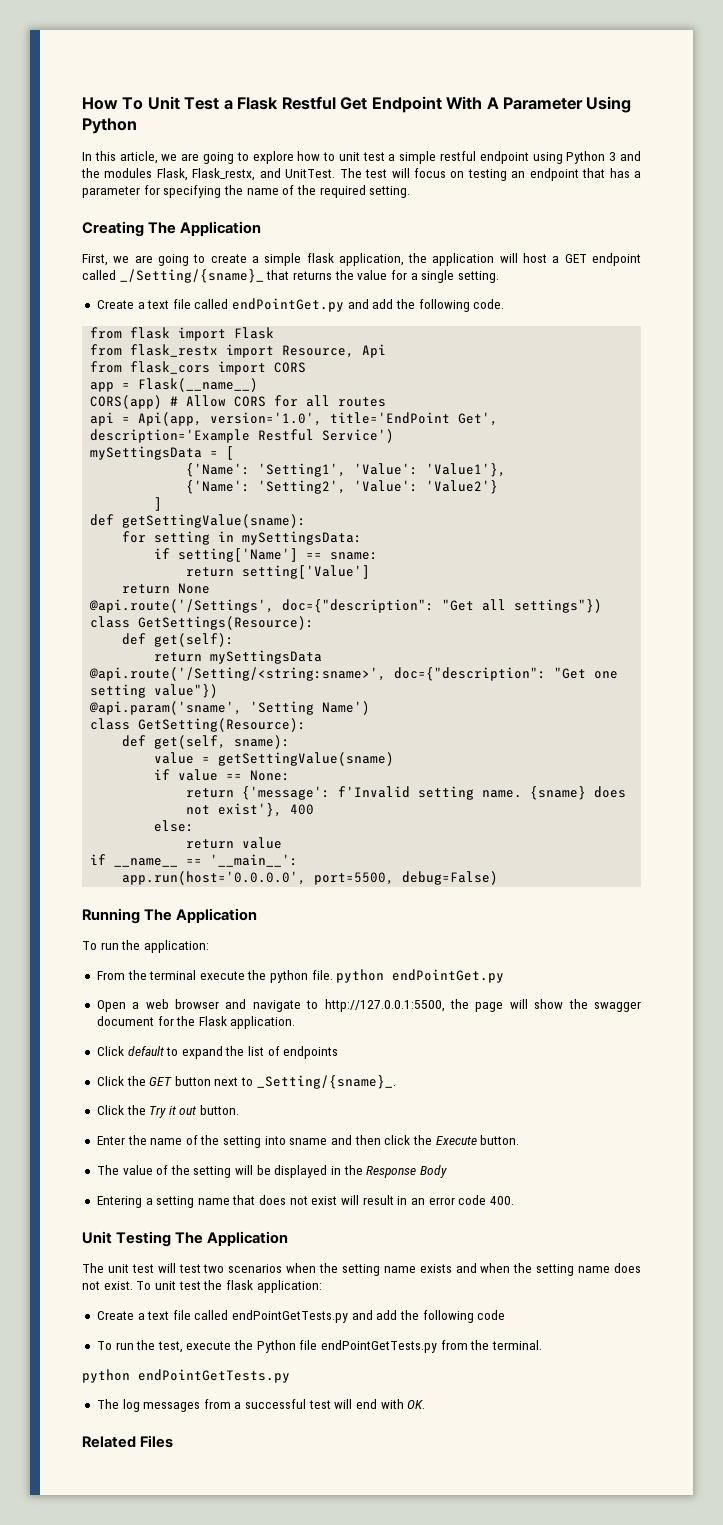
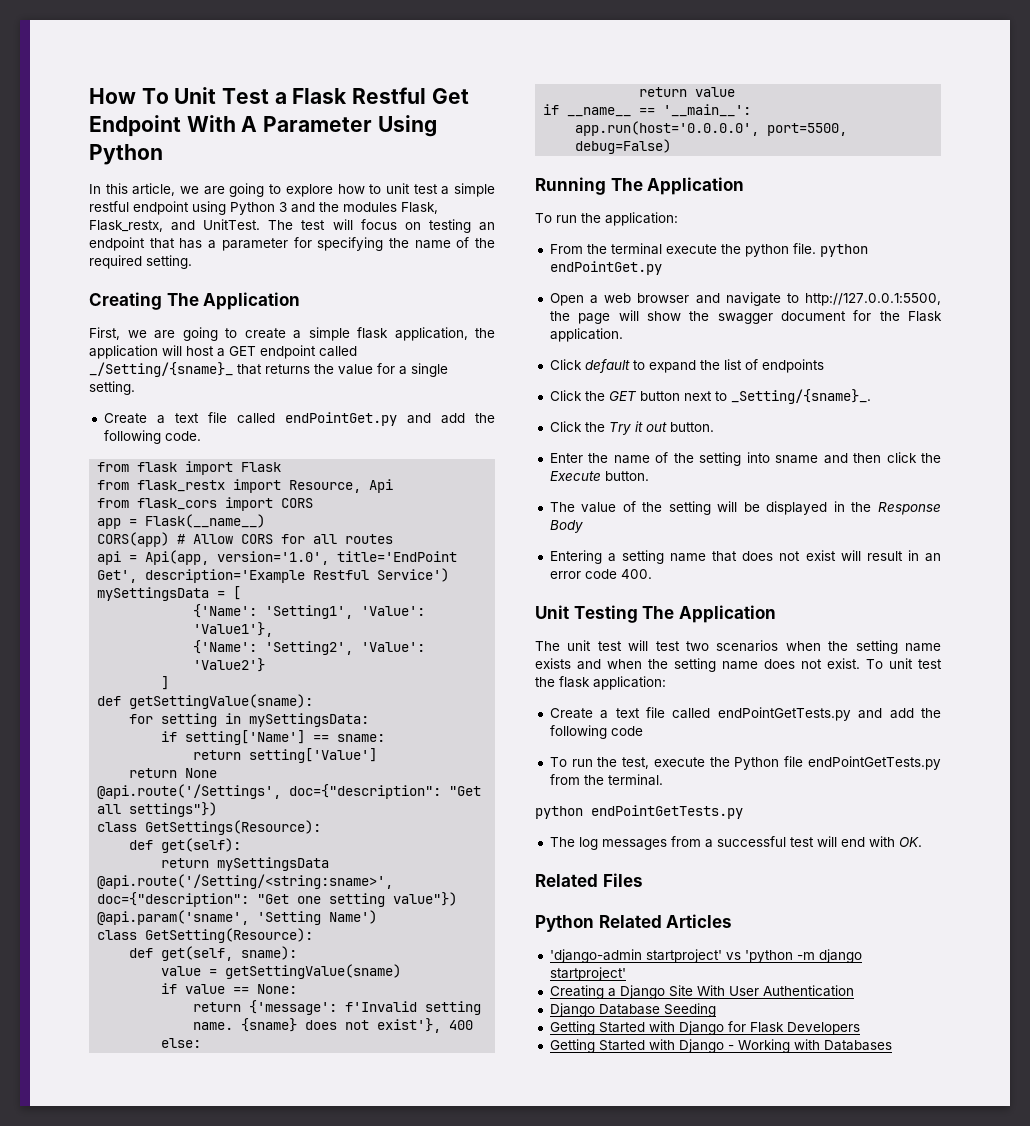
(174, 1441) none -> [535,914,733,932] [549,949,862,963] [549,967,626,981] [549,985,854,999] [549,1003,716,1017] [549,1021,860,1035] [549,1039,892,1053] // Python Related Articles // 'django-admin startproject' vs 'python -m django startproject' // Creating a Django Site With User Authentication // Django Database Seeding // Getting Started with Django for Flask Developers // Getting Started with Django - Working with Databases

